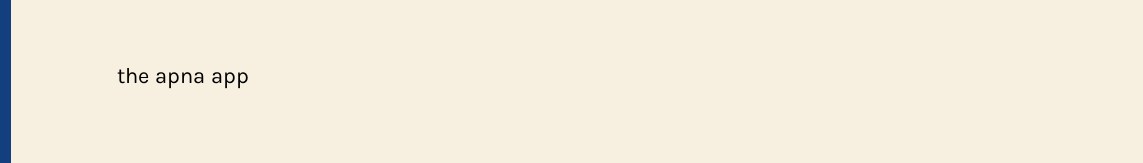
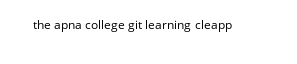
[210,72,249,89] app -> [85,20,232,32] college git learning cleapp

